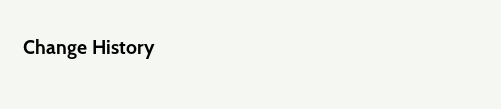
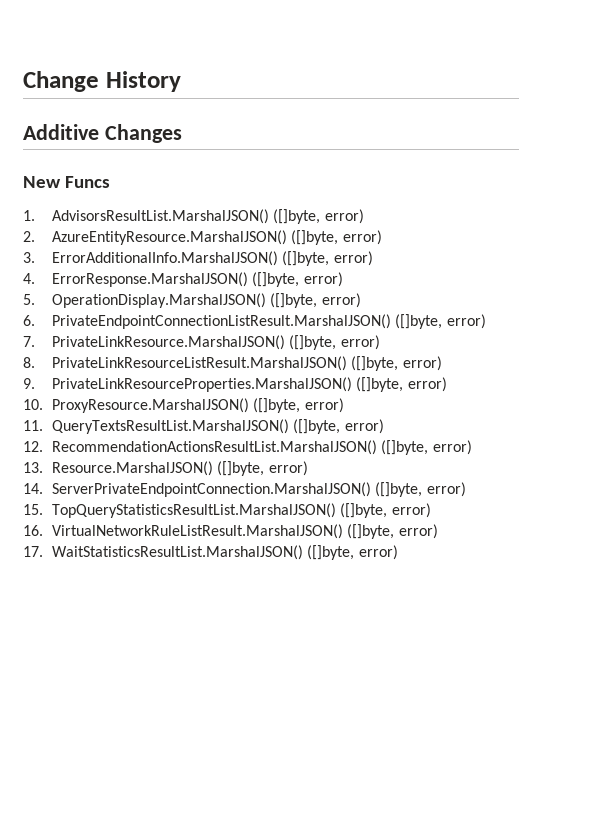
(156, 49) none -> [23,124,182,143] [23,176,110,188] [23,209,364,224] [23,230,382,245] [23,251,373,266] [23,272,343,287] [23,293,361,308] [23,314,486,329] [23,335,380,350] [23,356,442,371] [23,377,447,392] [23,398,344,413] [23,419,384,434] [23,440,472,455] [23,461,308,476] [23,482,466,497] [23,503,431,518] [23,524,438,539] [23,545,398,560] // Additive Changes // New Funcs // 1. AdvisorsResultList.MarshalJSON() ([]byte, error) // 2. AzureEntityResource.MarshalJSON() ([]byte, error) // 3. ErrorAdditionalInfo.MarshalJSON() ([]byte, error) // 4. ErrorResponse.MarshalJSON() ([]byte, error) // 5. OperationDisplay.MarshalJSON() ([]byte, error) // 6. PrivateEndpointConnectionListResult.MarshalJSON() ([]byte, error) // 7. PrivateLinkResource.MarshalJSON() ([]byte, error) // 8. PrivateLinkResourceListResult.MarshalJSON() ([]byte, error) // 9. PrivateLinkResourceProperties.MarshalJSON() ([]byte, error) // 10. ProxyResource.MarshalJSON() ([]byte, error) // 11. QueryTextsResultList.MarshalJSON() ([]byte, error) // 12. RecommendationActionsResultList.MarshalJSON() ([]byte, error) // 13. Resource.MarshalJSON() ([]byte, error) // 14. ServerPrivateEndpointConnection.MarshalJSON() ([]byte, error) // 15. TopQueryStatisticsResultList.MarshalJSON() ([]byte, error) // 16. VirtualNetworkRuleListResult.MarshalJSON() ([]byte, error) // 17. WaitStatisticsResultList.MarshalJSON() ([]byte, error)

